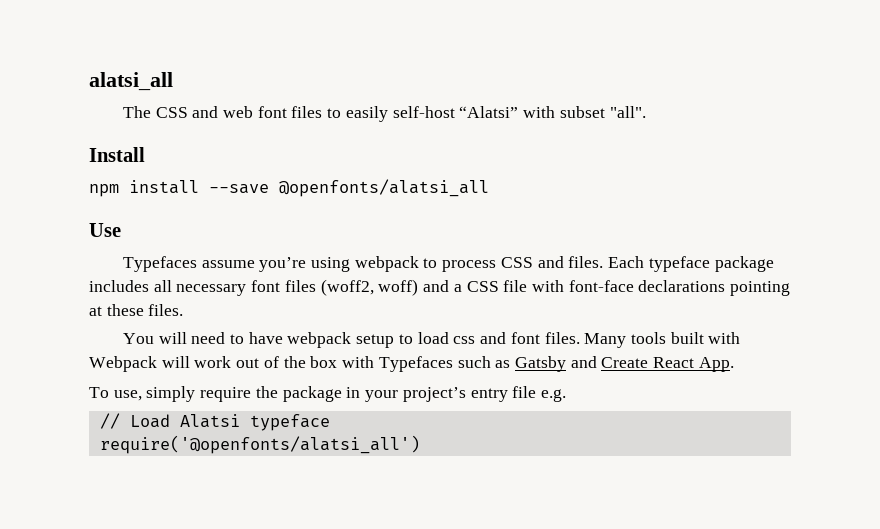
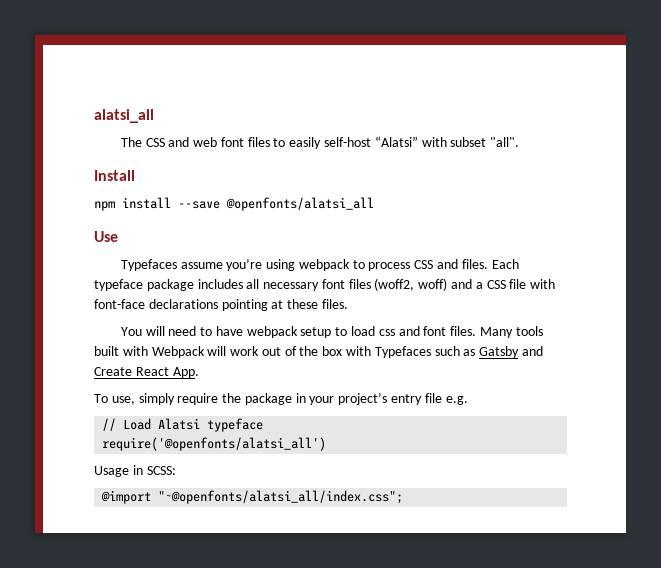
(420, 444) none -> [94,465,176,477] [101,490,404,504] // Usage in SCSS: // @import "~@openfonts/alatsi_all/index.css";

